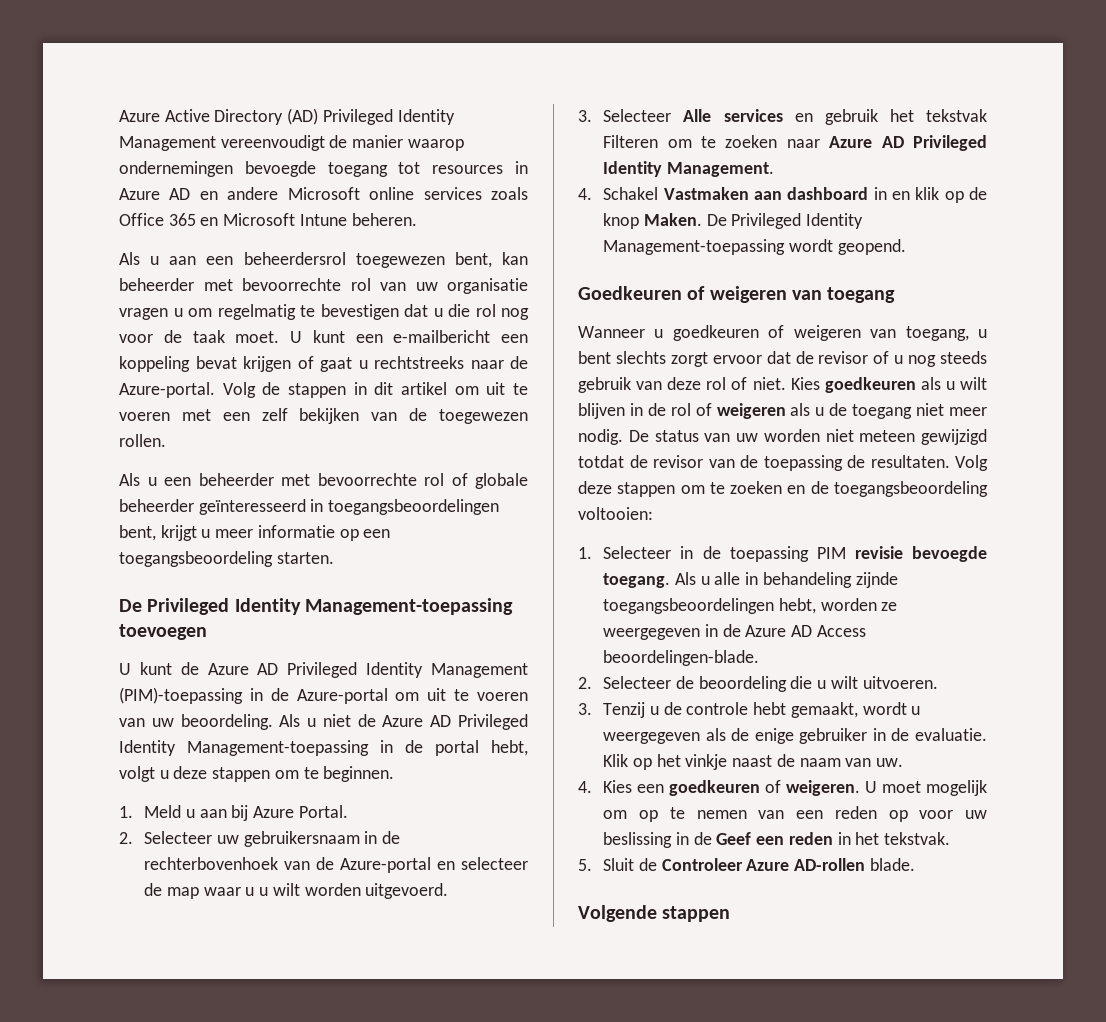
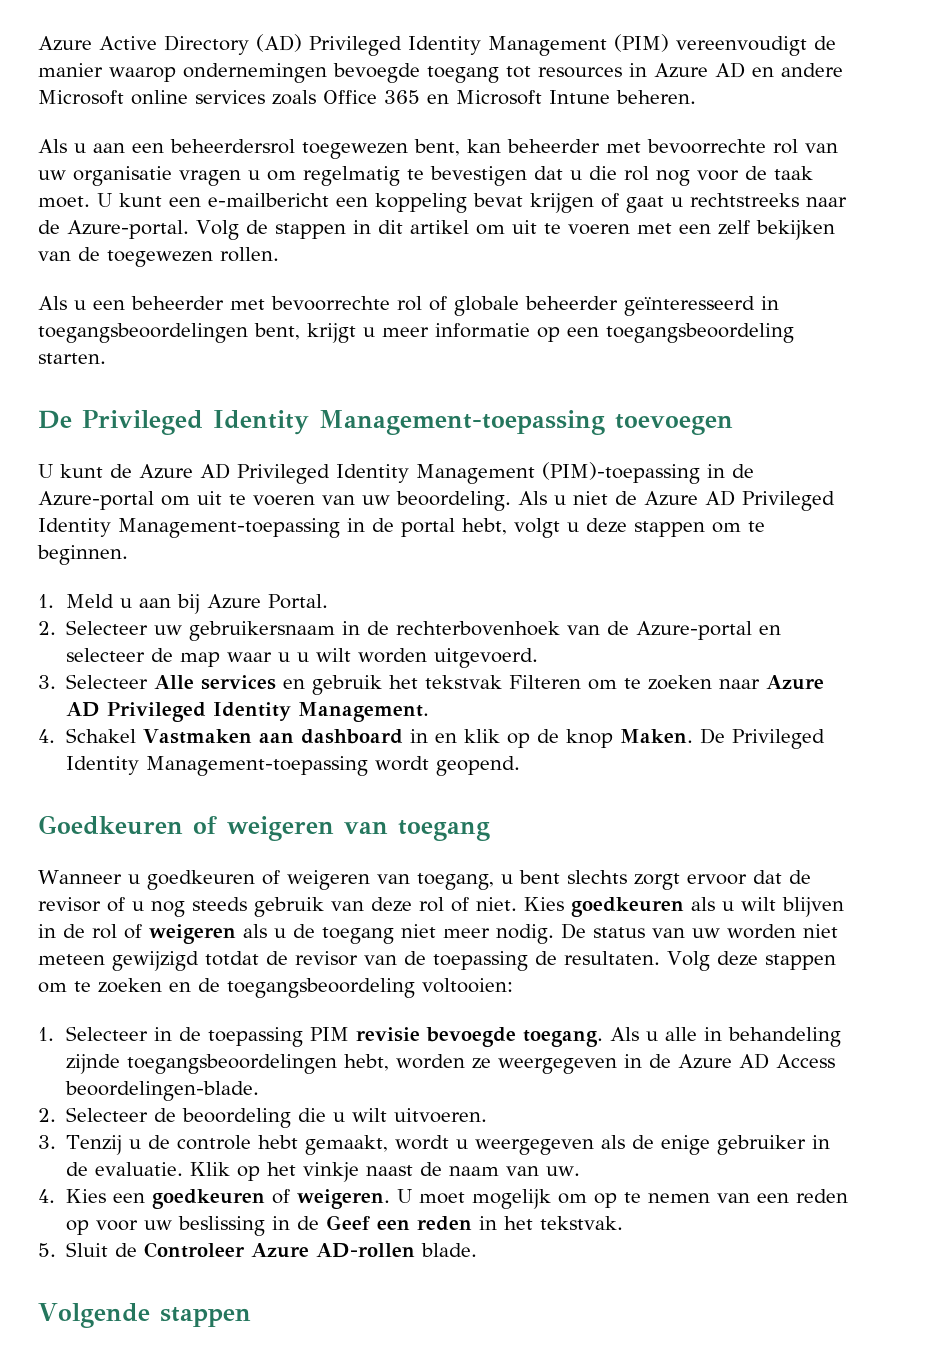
(216, 143) none -> [614,34,669,52] (PIM)

